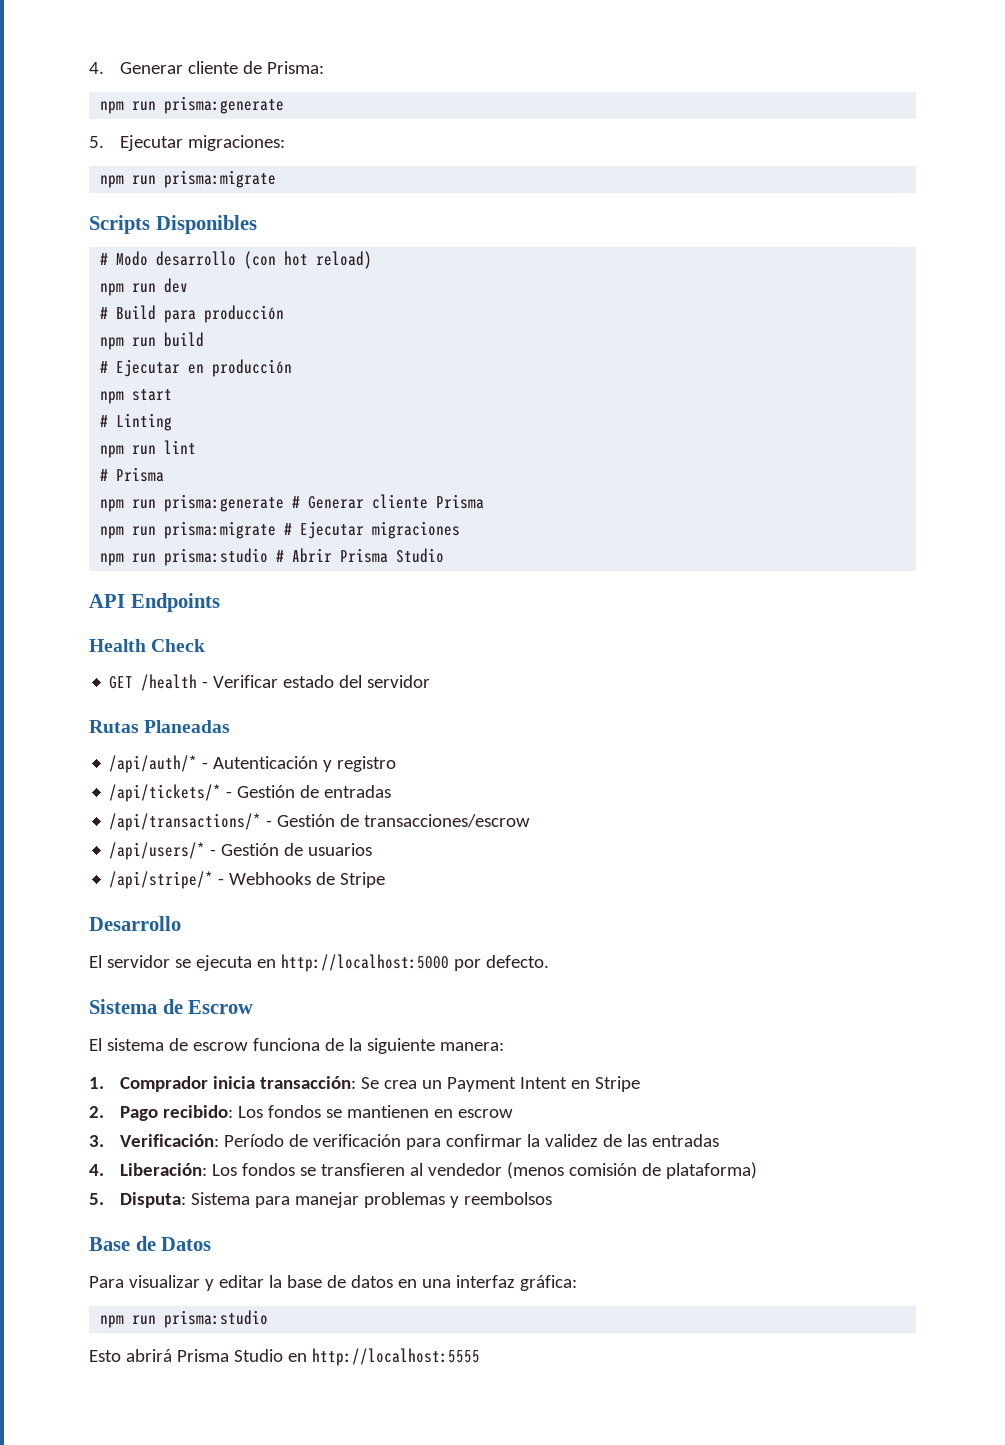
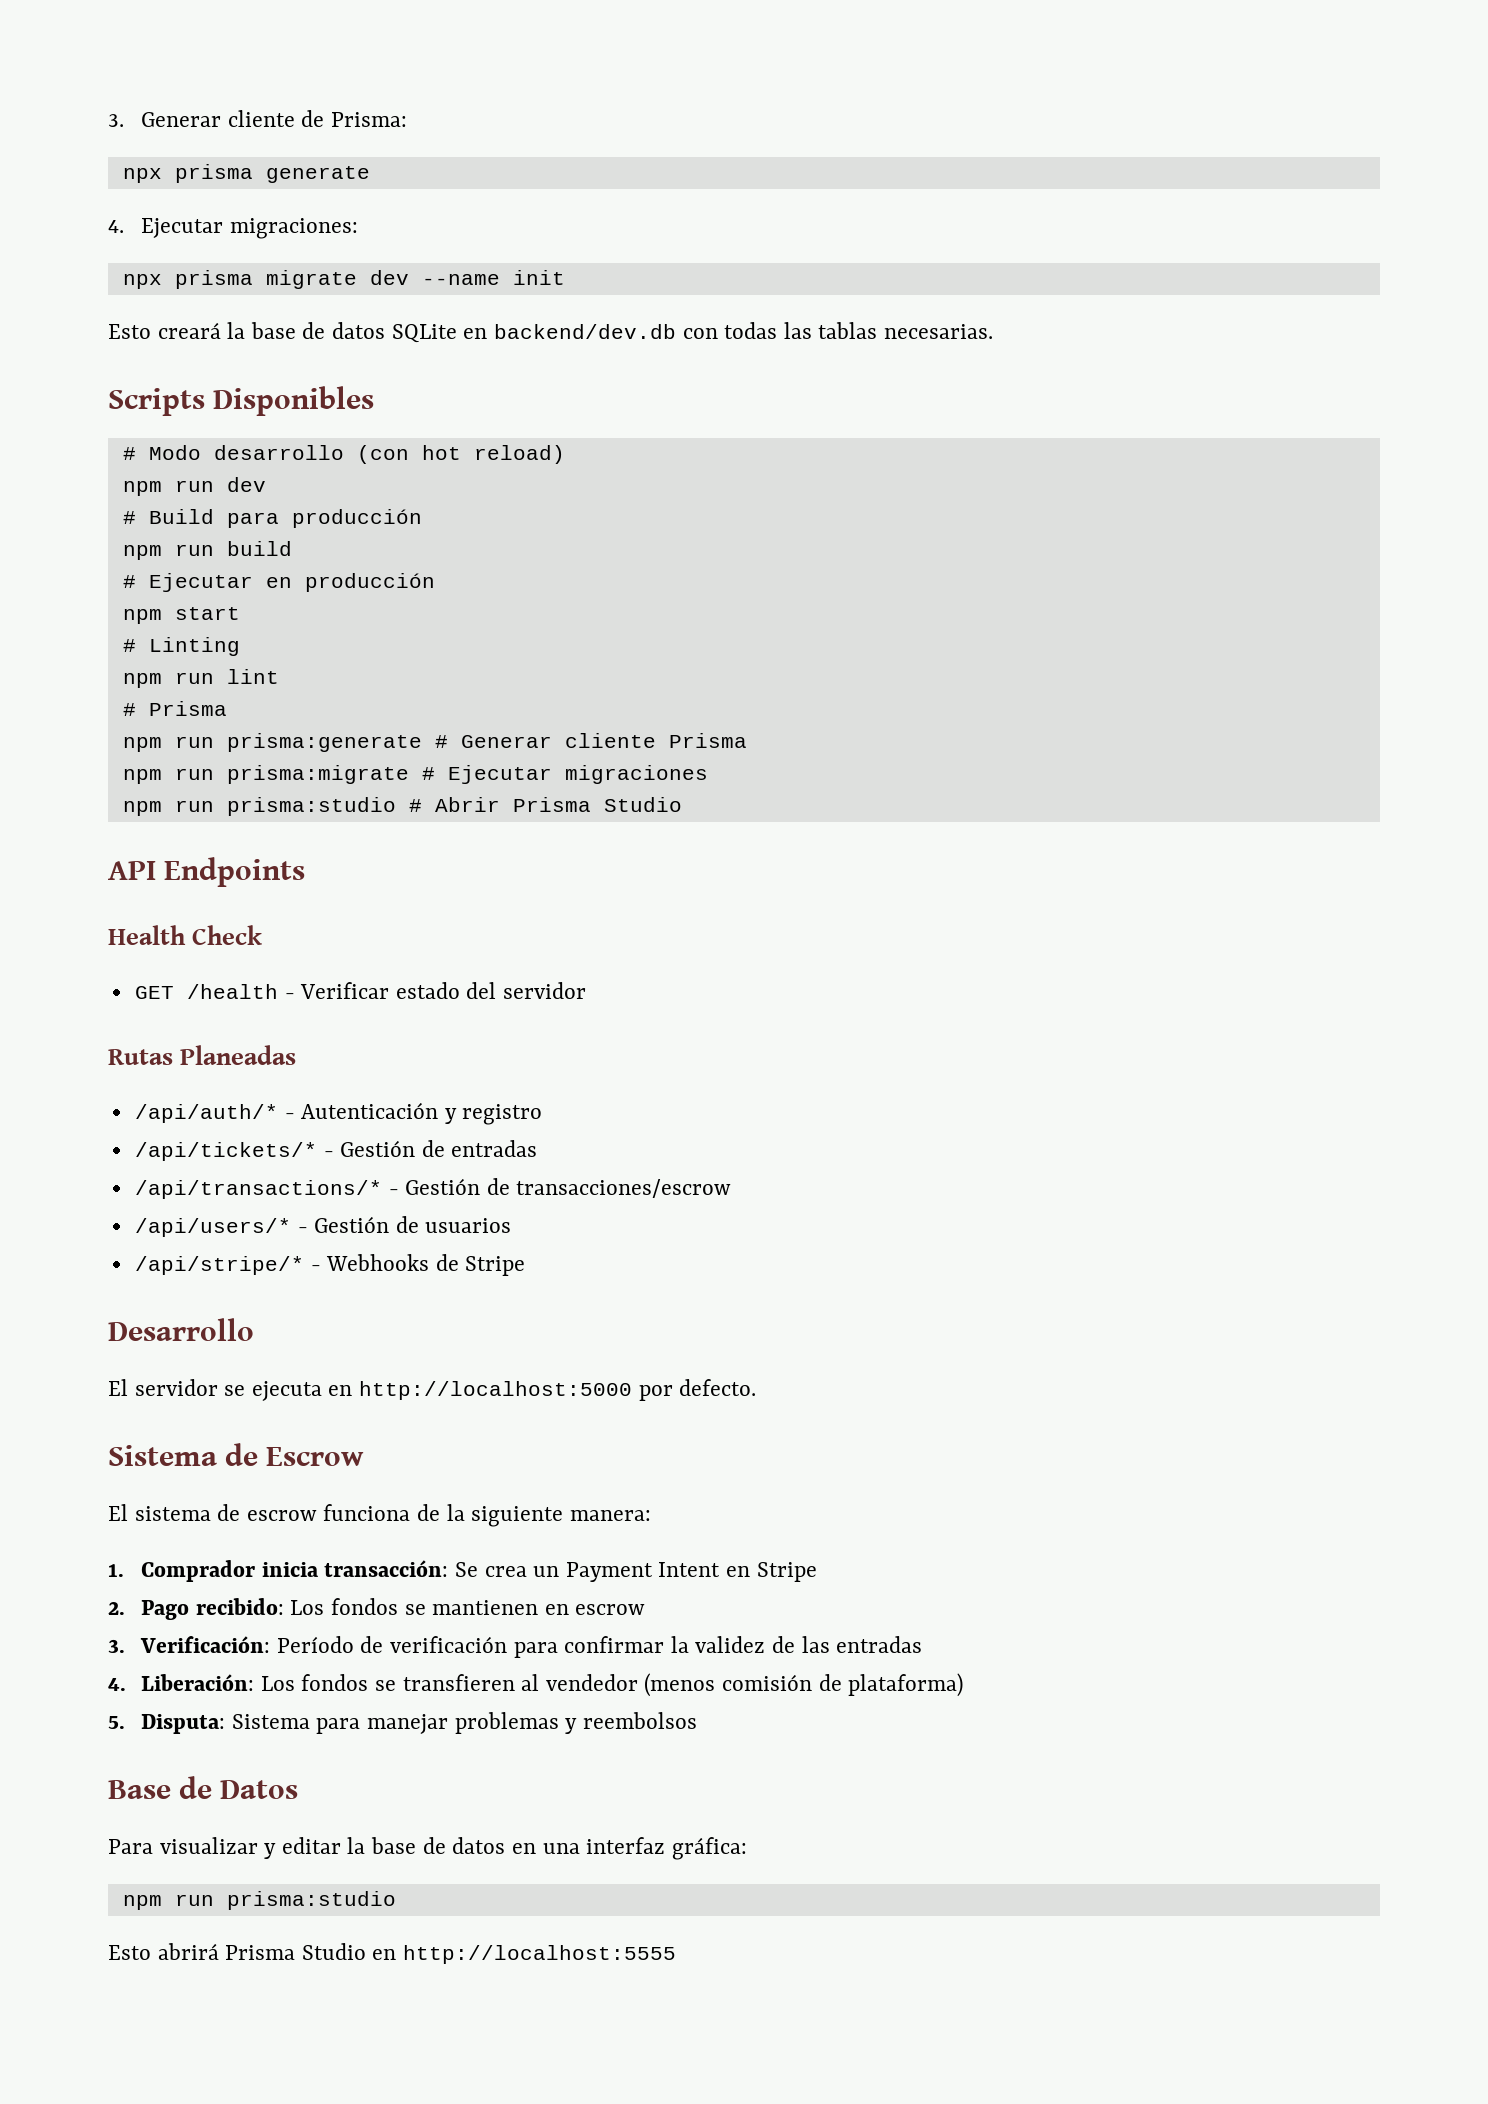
[89,62,104,74] 4. -> [108,114,124,127] 3.
[100,96,285,114] [89,135,285,151] [100,170,277,188] npm run prisma:generate // 5. Ejecutar migraciones: // npm run prisma:migrate -> [122,164,370,183] [108,218,358,239] [122,270,565,289] [108,322,993,343] npx prisma generate // 4. Ejecutar migraciones: // npx prisma migrate dev --name init // Esto creará la base de datos SQLite en backend/dev.db con todas las tablas necesarias.

